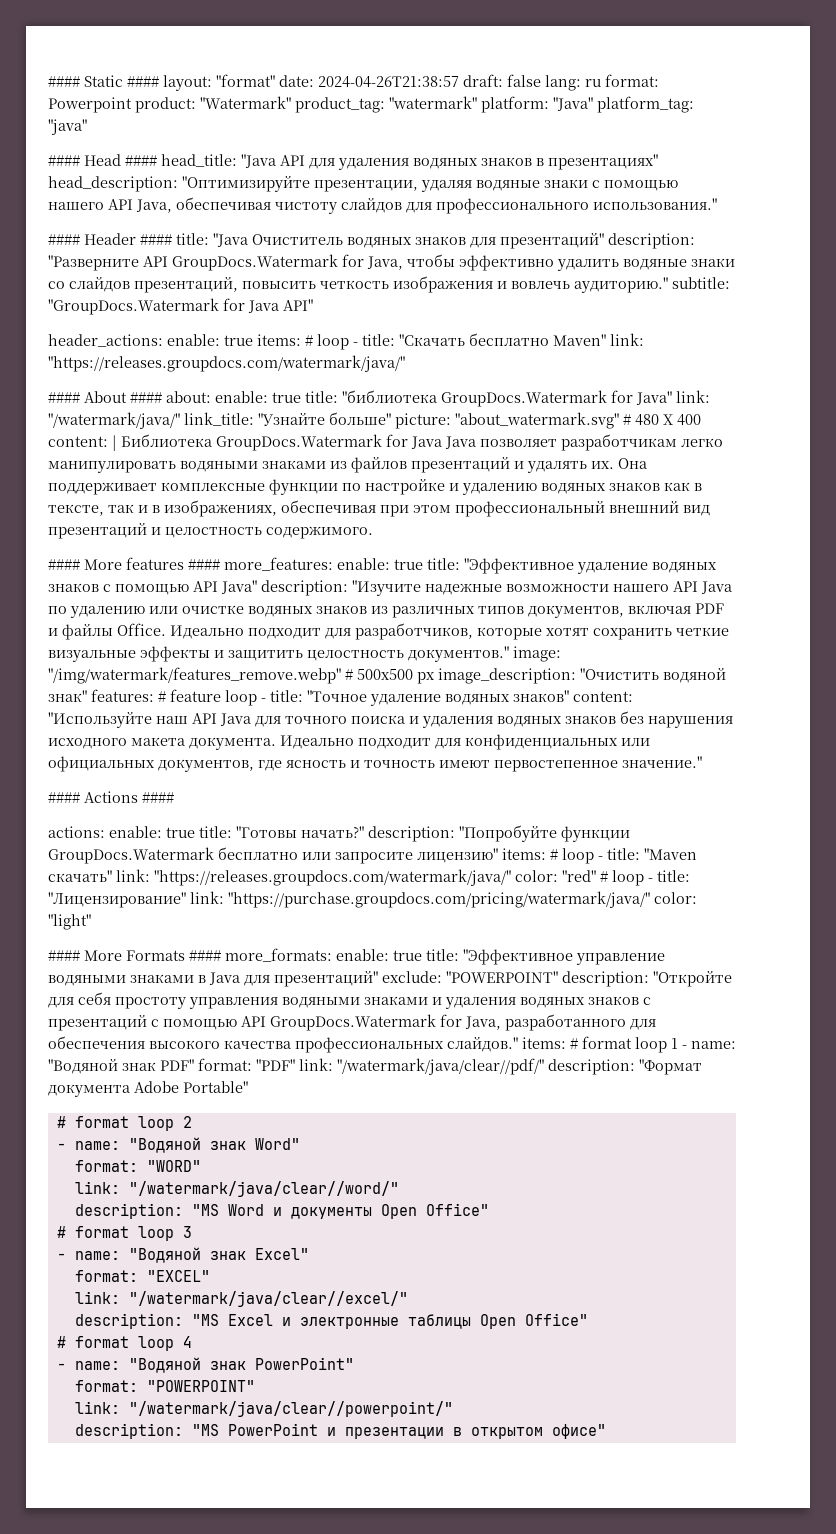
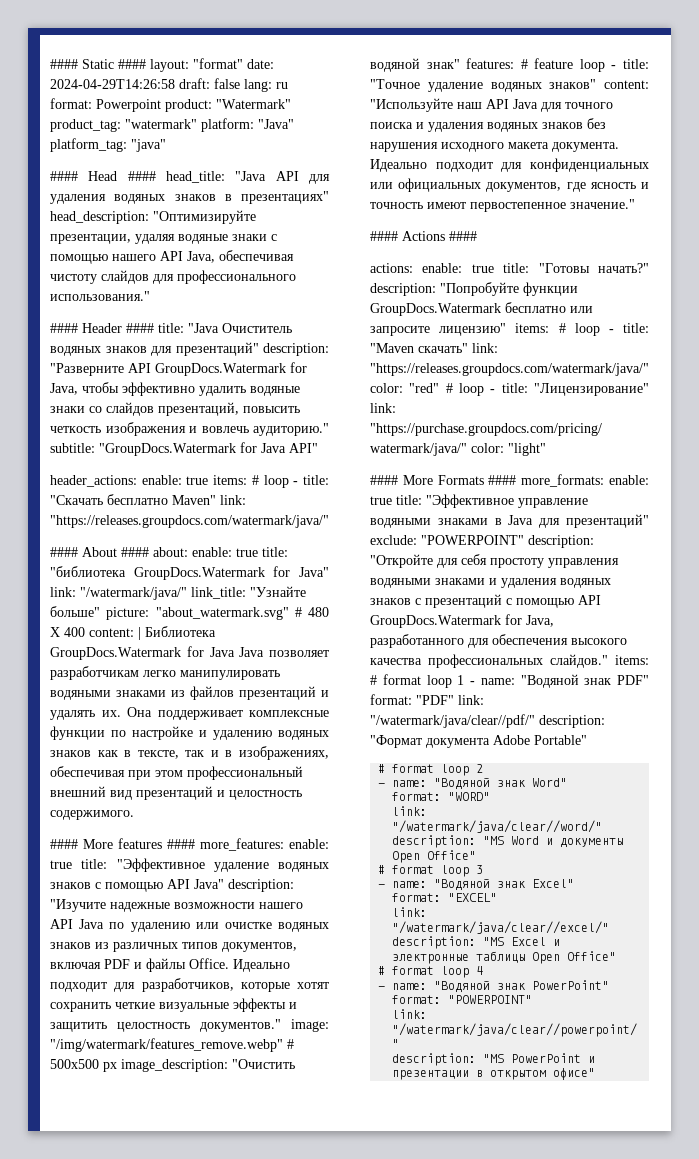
[318,76,459,88] 2024-04-26T21:38:57 -> [50,79,175,89] 2024-04-29T14:26:58

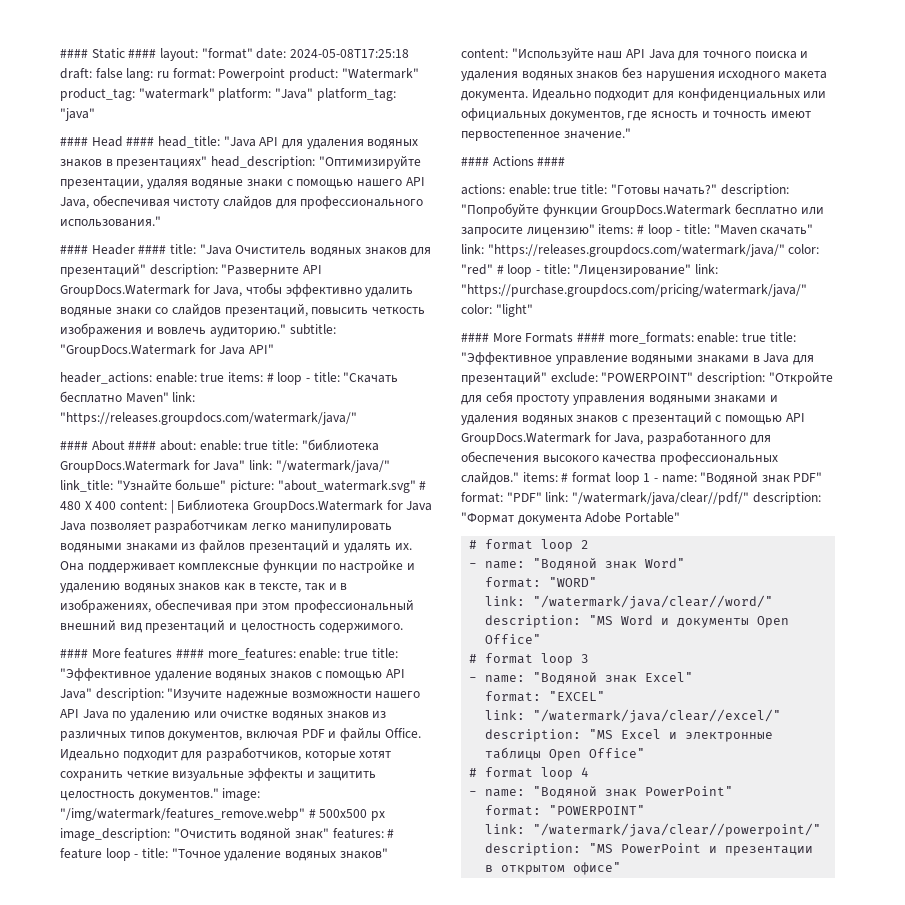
[50,79,175,89] 2024-04-29T14:26:58 -> [289,49,409,58] 2024-05-08T17:25:18

